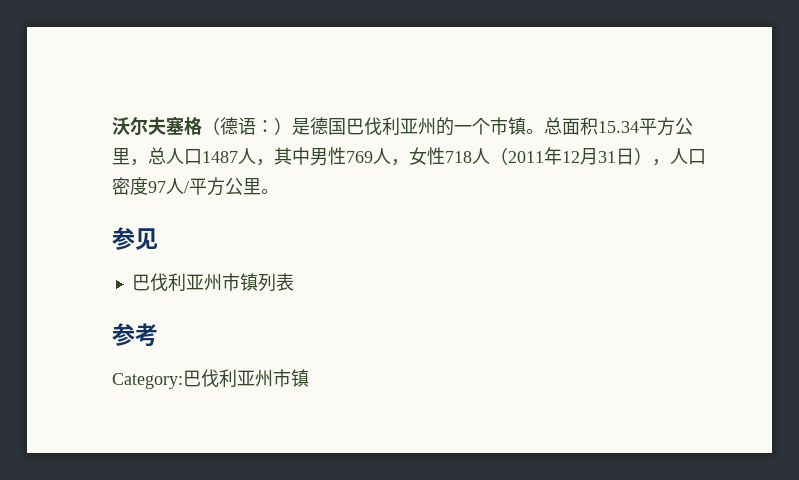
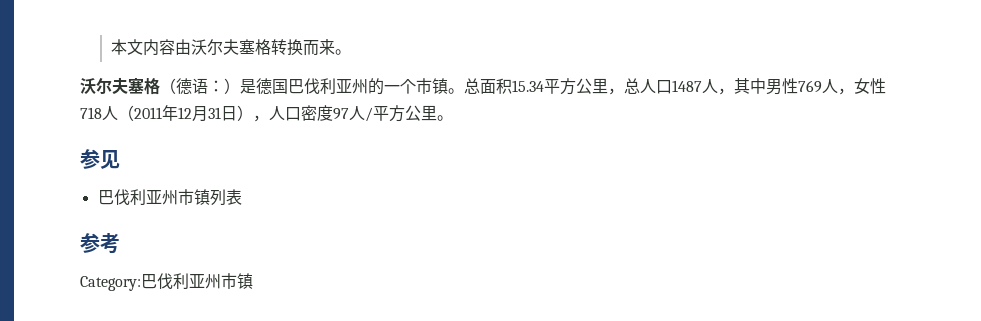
(112, 126) none -> [110,39,351,56] 本文内容由沃尔夫塞格转换而来。 //

